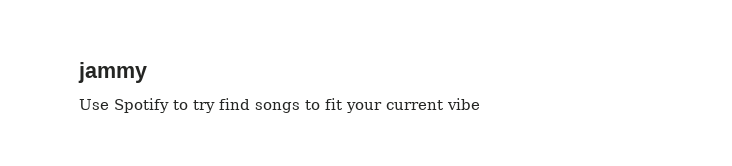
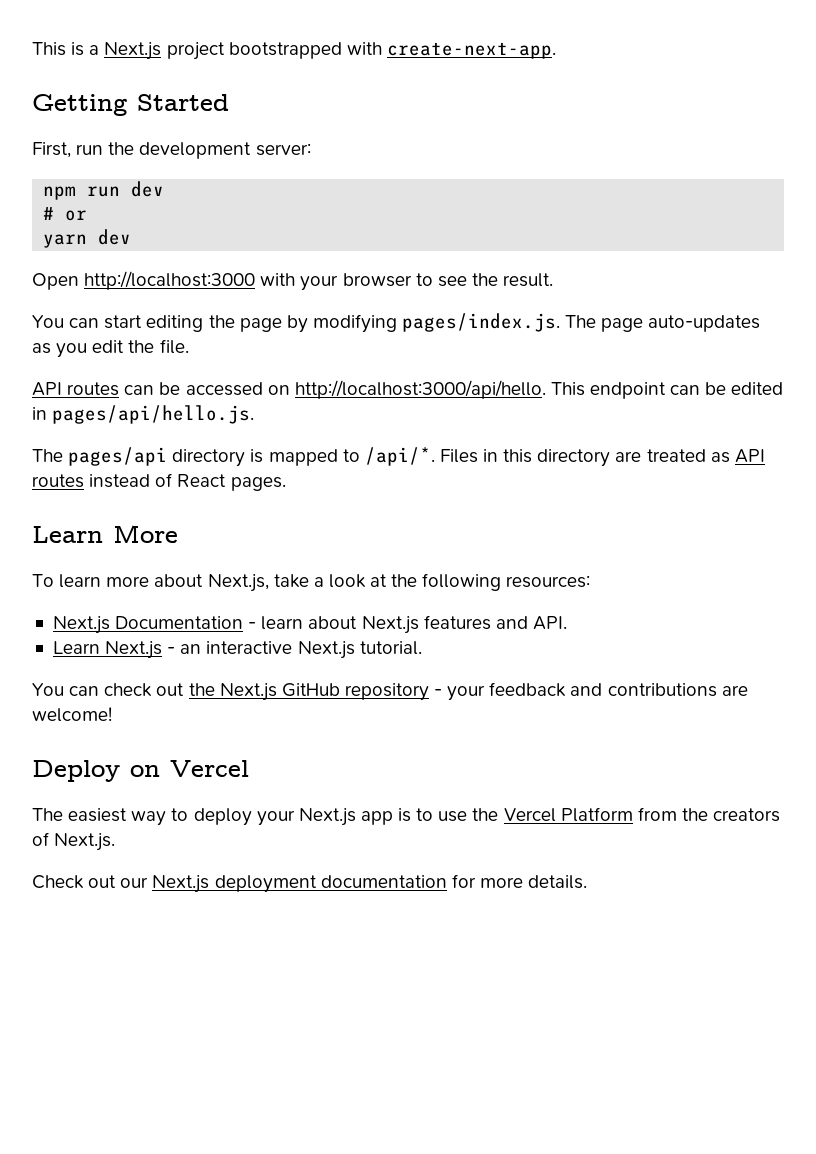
[78,62,147,83] [79,98,480,113] jammy // Use Spotify to try find songs to fit your current vibe -> [32,42,556,60] [32,94,229,116] [32,142,311,159] [43,181,165,200] [43,207,88,221] [43,229,132,248] [32,271,554,291] [32,313,761,333] [32,339,189,358] [32,380,784,399] [32,405,255,424] [32,447,765,467] [32,473,286,491] [32,525,178,543] [32,573,591,592] [52,615,567,634] [52,641,422,659] [32,682,748,701] [32,707,112,722] [32,760,249,782] [32,807,781,826] [32,832,116,851] [32,874,588,893] This is a Next.js project bootstrapped with create-next-app. // Getting Started // First, run the development server: // npm run dev // # or // yarn dev // Open http://localhost:3000 with your browser to see the result. // You can start editing the page by modifying pages/index.js. The page auto-updates as you edit the file. // API routes can be accessed on http://localhost:3000/api/hello. This endpoint can be edited in pages/api/hello.js. // The pages/api directory is mapped to /api/*. Files in this directory are treated as API routes instead of React pages. // Learn More // To learn more about Next.js, take a look at the following resources: // Next.js Documentation - learn about Next.js features and API. // Learn Next.js - an interactive Next.js tutorial. // You can check out the Next.js GitHub repository - your feedback and contributions are welcome! // Deploy on Vercel // The easiest way to deploy your Next.js app is to use the Vercel Platform from the creators of Next.js. // Check out our Next.js deployment documentation for more details.

